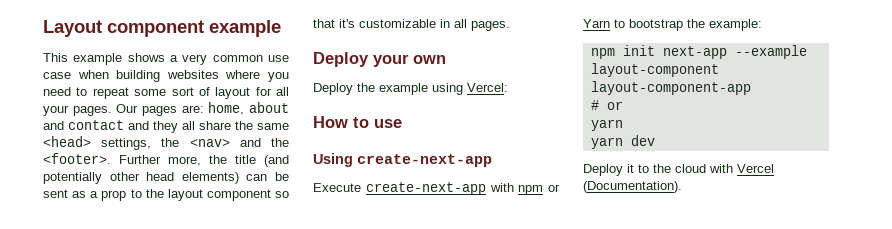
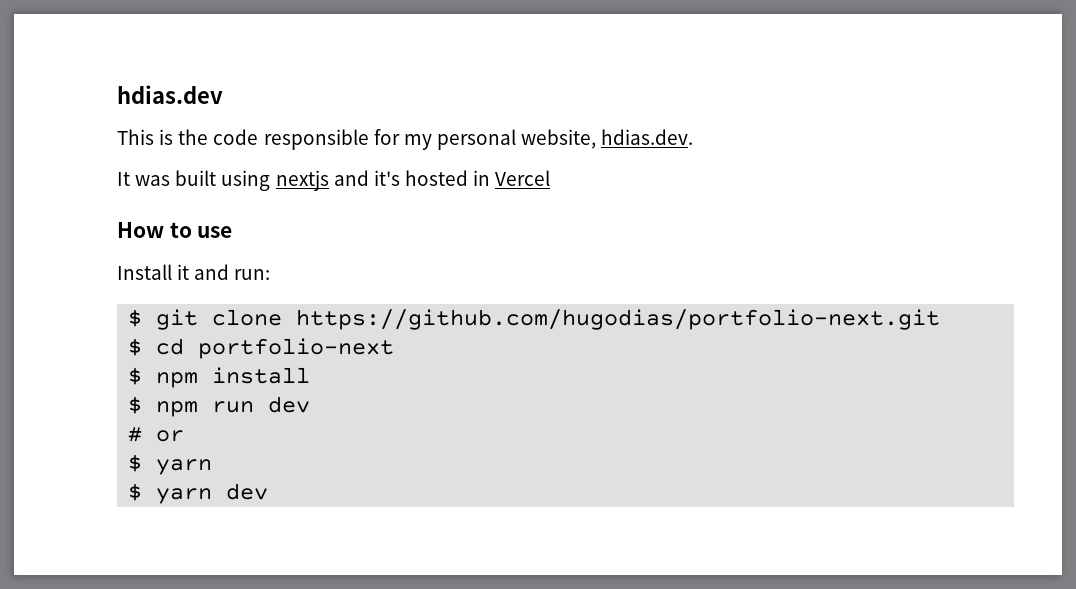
[43,20,281,37] [43,53,289,65] [43,70,289,82] [43,87,289,99] [43,102,289,116] [43,120,289,133] [43,136,289,150] [43,153,289,167] [43,172,289,184] [43,189,289,201] [313,19,510,31] [313,52,446,67] [313,83,508,95] [313,116,402,128] [313,153,492,167] [313,182,560,195] [583,19,762,31] [590,45,807,59] [590,63,719,77] [590,81,751,95] Layout component example // This example shows a very common use case when building websites where you need to repeat some sort of layout for all your pages. Our pages are: home, about and contact and they all share the same <head> settings, the <nav> and the <footer>. Further more, the title (and potentially other head elements) can be sent as a prop to the layout component so that it's customizable in all pages. // Deploy your own // Deploy the example using Vercel: // How to use // Using create-next-app // Execute create-next-app with npm or Yarn to bootstrap the example: // npm init next-app --example layout-component layout-component-app -> [117,85,223,104] [117,129,694,150] [117,170,551,191] [117,222,233,238] [117,264,271,280] [128,309,941,330] [128,338,395,359] [128,367,311,388] [128,396,311,417] hdias.dev // This is the code responsible for my personal website, hdias.dev. // It was built using nextjs and it's hosted in Vercel // How to use // Install it and run: // $ git clone https://github.com/hugodias/portfolio-next.git // $ cd portfolio-next // $ npm install // $ npm run dev
(623, 105) none -> [128,454,143,472] $
(623, 125) none -> [128,483,143,501] $
[583,164,774,176] [583,181,682,193] // Deploy it to the cloud with Vercel (Documentation). -> (269, 491) none

